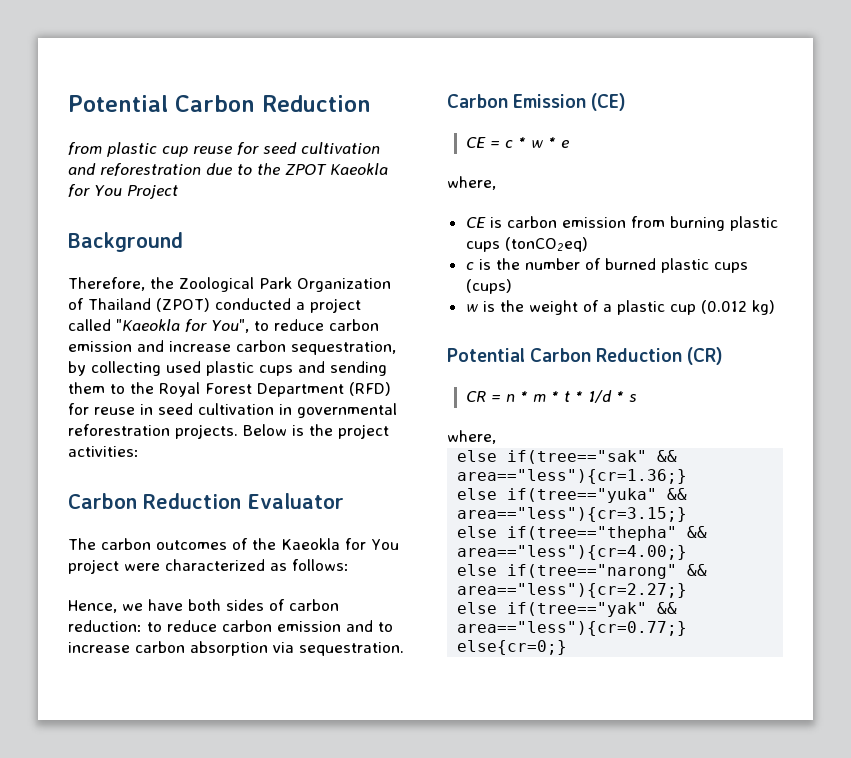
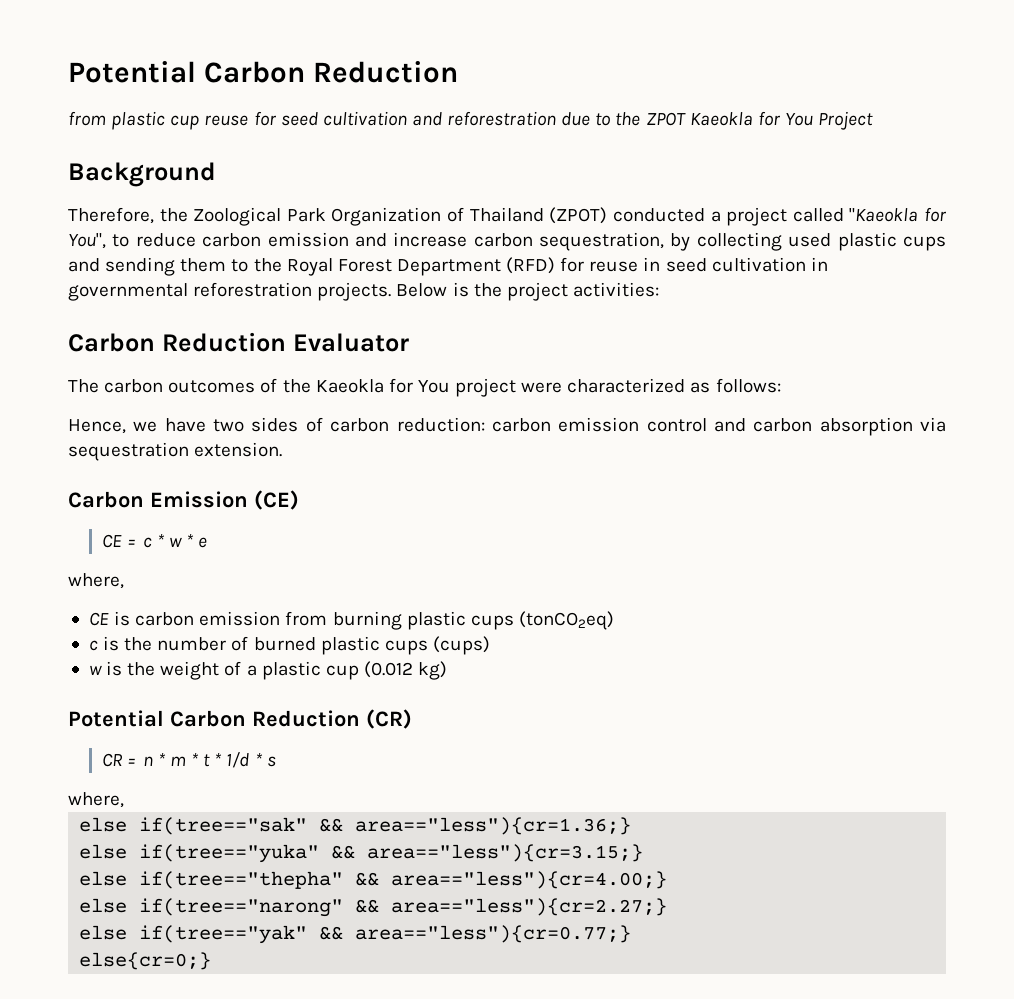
[188,599,221,611] both -> [213,419,245,432] two
[147,620,393,632] [68,642,130,653] to reduce carbon emission and to increase -> [491,417,746,432] carbon emission control and
[299,642,404,656] sequestration. -> [68,442,283,461] sequestration extension.

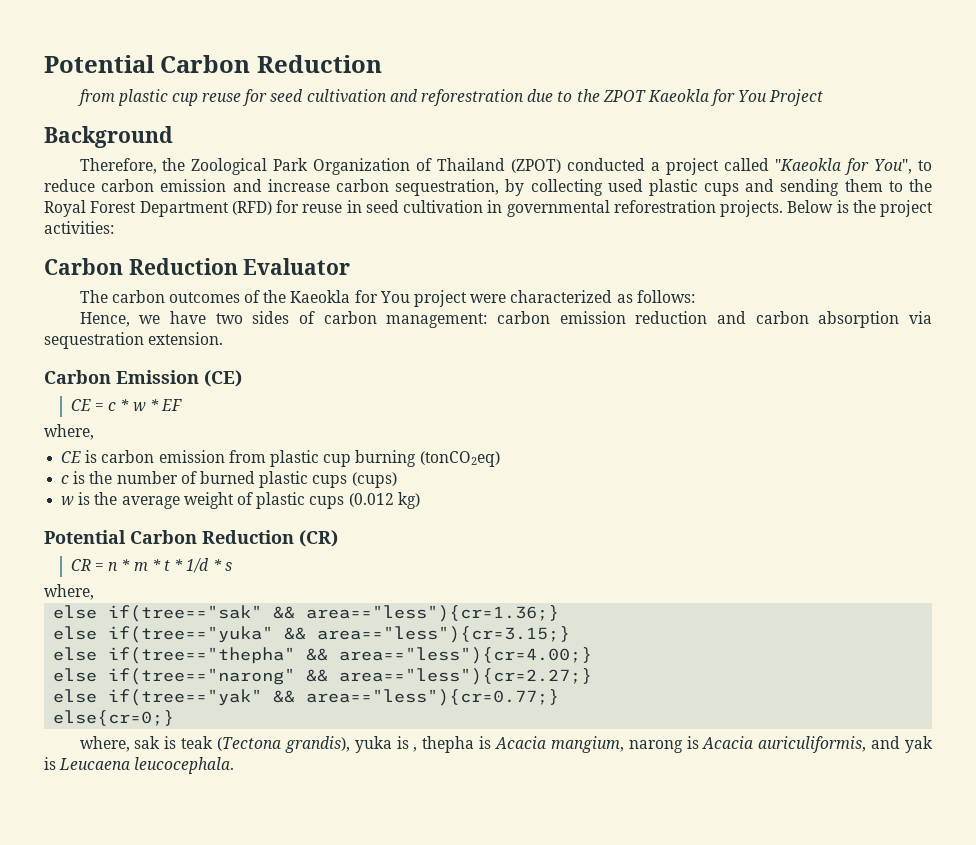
[396,417,707,432] reduction: carbon emission control -> [386,311,708,328] management: carbon emission reduction
[198,537,208,548] e -> [161,399,183,411] EF
[332,611,514,630] burning plastic cups -> [269,450,417,467] plastic cup burning
(156, 669) none -> [121,496,180,509] average
[246,661,359,680] a plastic cup -> [256,492,345,509] plastic cups
(212, 961) none -> [79,736,933,753] [44,757,235,774] // where, sak is teak (Tectona grandis), yuka is , thepha is Acacia mangium, narong is Acacia auriculiformis, and yak is Leucaena leucocephala.

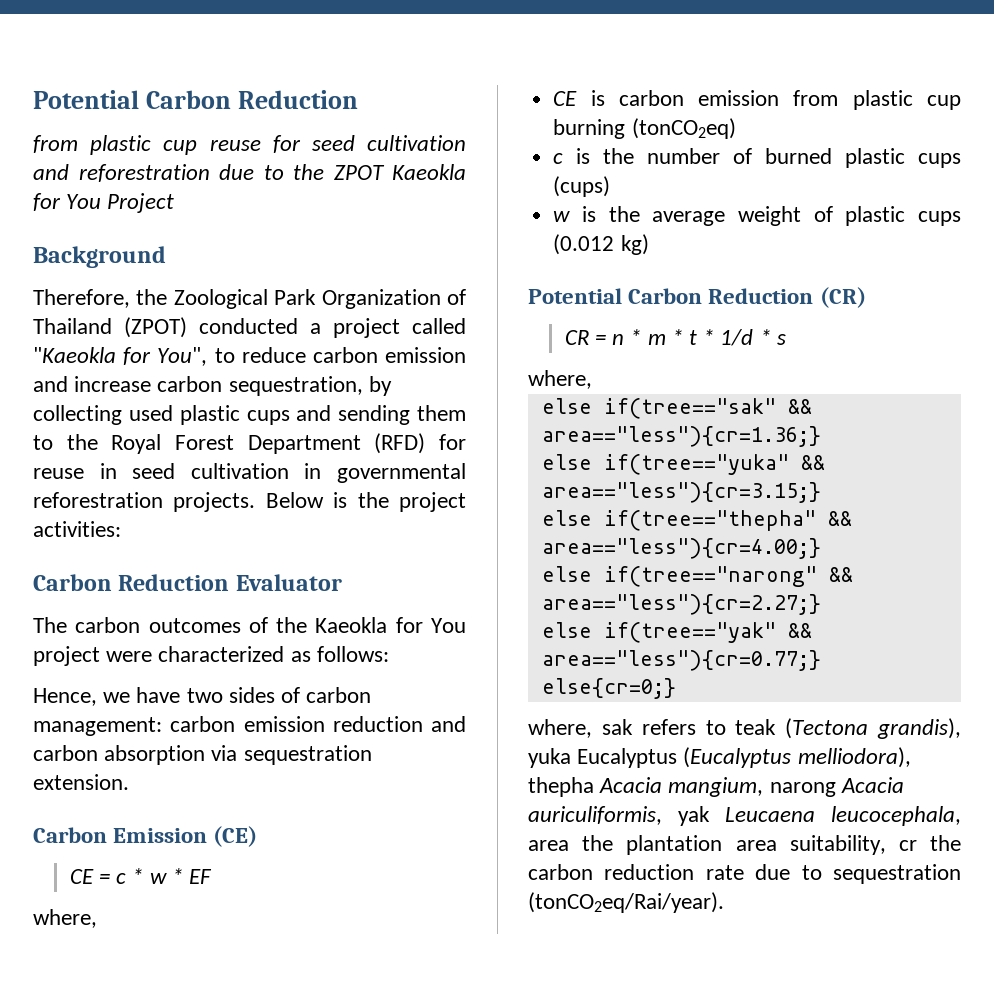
[164,736,177,749] is -> [641,719,726,735] refers to
[396,736,492,753] is , thepha is -> [577,747,911,768] [528,777,594,797] Eucalyptus (Eucalyptus melliodora), thepha
[686,736,699,749] is -> (836, 789) none
[871,736,933,753] [44,757,235,774] and yak is Leucaena leucocephala. -> [678,806,961,826] [528,835,961,855] [528,864,961,884] [528,892,724,913] yak Leucaena leucocephala, area the plantation area suitability, cr the carbon reduction rate due to sequestration (tonCO2eq/Rai/year).

